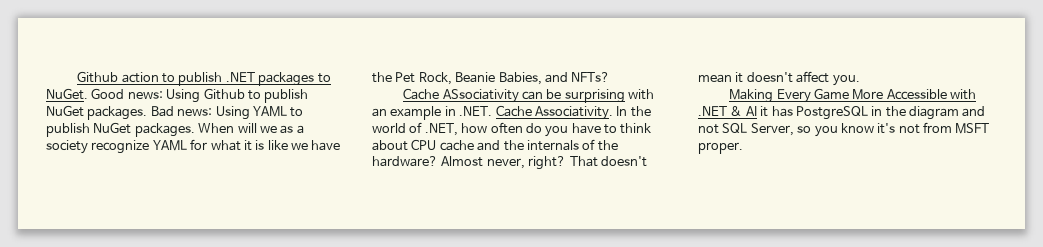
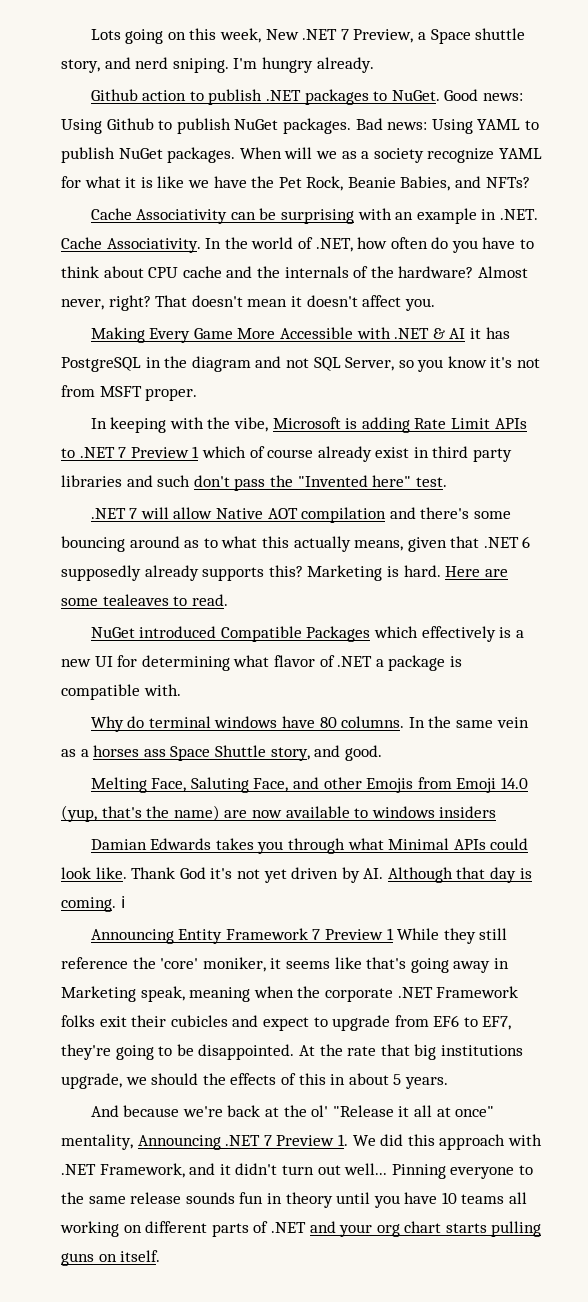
(77, 77) none -> [90,28,526,44] [61,57,374,73] Lots going on this week, New .NET 7 Preview, a Space shuttle story, and nerd sniping. I'm hungry already. //
[442,89,519,103] ASsociativity -> [136,209,228,224] Associativity
(743, 148) none -> [90,417,527,433] [61,446,513,462] [61,475,447,491] [90,507,511,523] [61,536,531,552] [61,565,508,581] [61,594,228,606] [90,626,524,642] [61,655,462,671] [61,684,181,700] [90,716,529,732] [61,745,382,761] [90,777,528,793] [61,805,497,822] [90,838,529,854] [61,867,532,883] [61,896,125,912] [90,928,508,944] [61,957,509,973] [61,986,519,1002] [61,1015,512,1031] [61,1044,523,1060] [61,1073,448,1089] [90,1105,495,1117] [61,1134,542,1150] [61,1163,533,1179] [61,1192,528,1208] [60,1221,542,1237] [61,1250,161,1266] // In keeping with the vibe, Microsoft is adding Rate Limit APIs to .NET 7 Preview 1 which of course already exist in third party libraries and such don't pass the "Invented here" test. // .NET 7 will allow Native AOT compilation and there's some bouncing around as to what this actually means, given that .NET 6 supposedly already supports this? Marketing is hard. Here are some tealeaves to read. // NuGet introduced Compatible Packages which effectively is a new UI for determining what flavor of .NET a package is compatible with. // Why do terminal windows have 80 columns. In the same vein as a horses ass Space Shuttle story, and good. // Melting Face, Saluting Face, and other Emojis from Emoji 14.0 (yup, that's the name) are now available to windows insiders // Damian Edwards takes you through what Minimal APIs could look like. Thank God it's not yet driven by AI. Although that day is coming. ℹ // Announcing Entity Framework 7 Preview 1 While they still reference the 'core' moniker, it seems like that's going away in Marketing speak, meaning when the corporate .NET Framework folks exit their cubicles and expect to upgrade from EF6 to EF7, they're going to be disappointed. At the rate that big institutions upgrade, we should the effects of this in about 5 years. // And because we're back at the ol' "Release it all at once" mentality, Announcing .NET 7 Preview 1. We did this approach with .NET Framework, and it didn't turn out well... Pinning everyone to the same release sounds fun in theory until you have 10 teams all working on different parts of .NET and your org chart starts pulling guns on itself.

